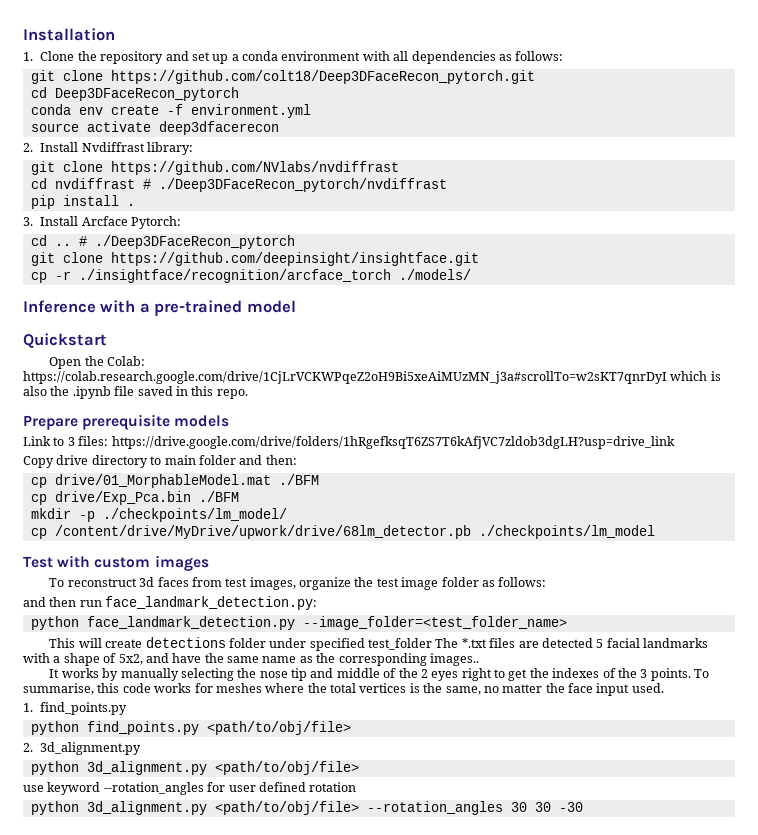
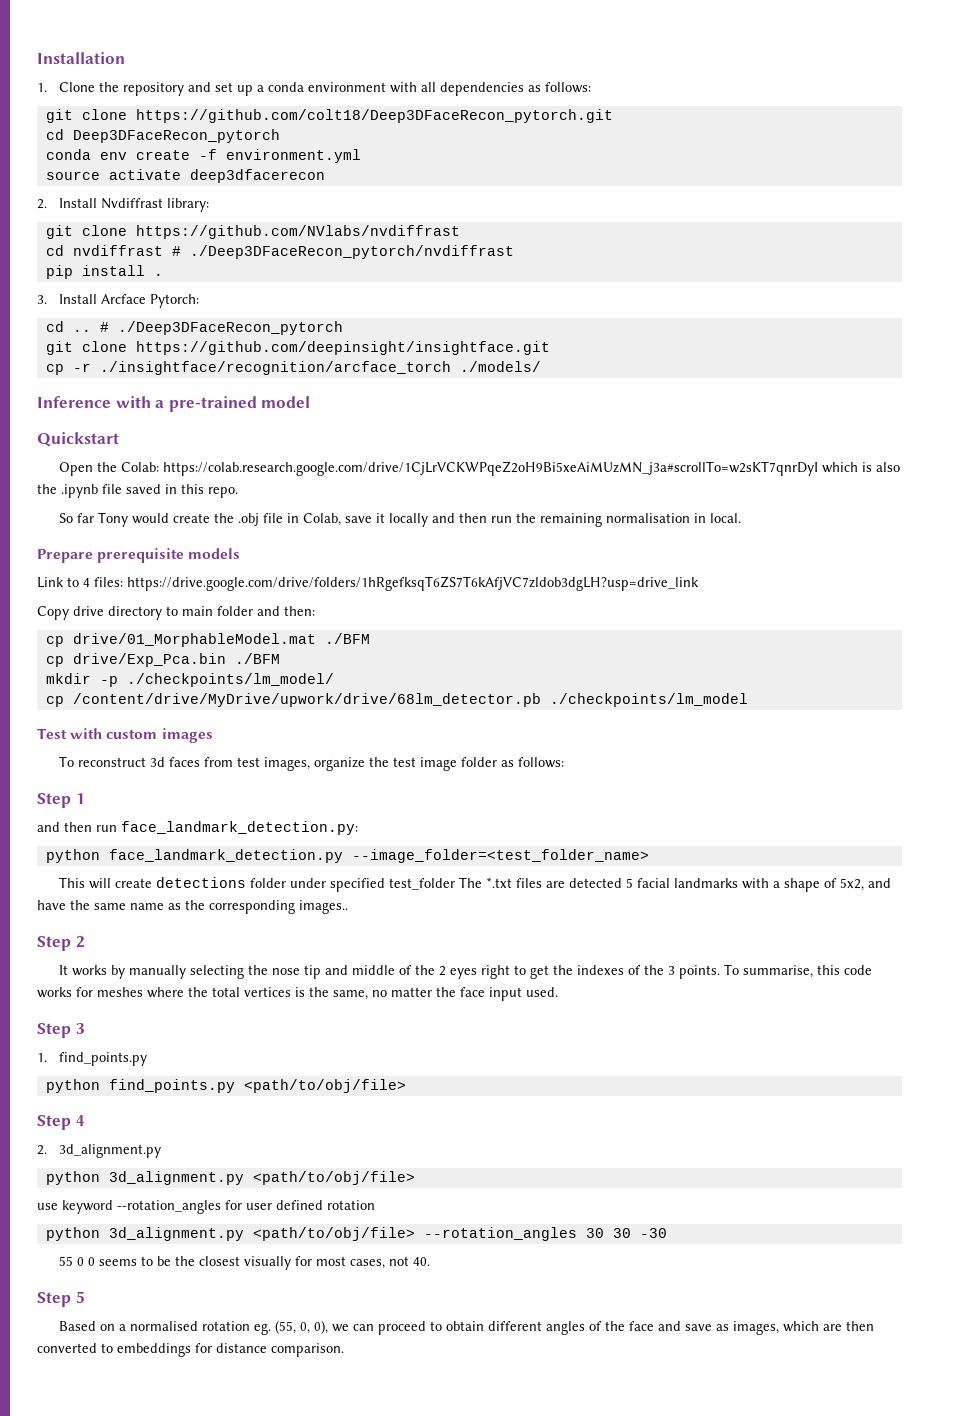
(248, 394) none -> [59,512,742,527] // So far Tony would create the .obj file in Colab, save it locally and then run the remaining normalisation in local.
[67,437,75,446] 3 -> [83,578,90,587] 4
(547, 582) none -> [37,793,85,808] // Step 1
(479, 659) none -> [37,936,85,951] // Step 2
(664, 688) none -> [37,1023,85,1038] // Step 3
(351, 728) none -> [37,1115,85,1130] // Step 4
(583, 807) none -> [59,1256,431,1270] [37,1291,85,1307] [59,1320,875,1335] [37,1343,344,1357] // 55 0 0 seems to be the closest visually for most cases, not 40. // Step 5 // Based on a normalised rotation eg. (55, 0, 0), we can proceed to obtain different angles of the face and save as images, which are then converted to embeddings for distance comparison.

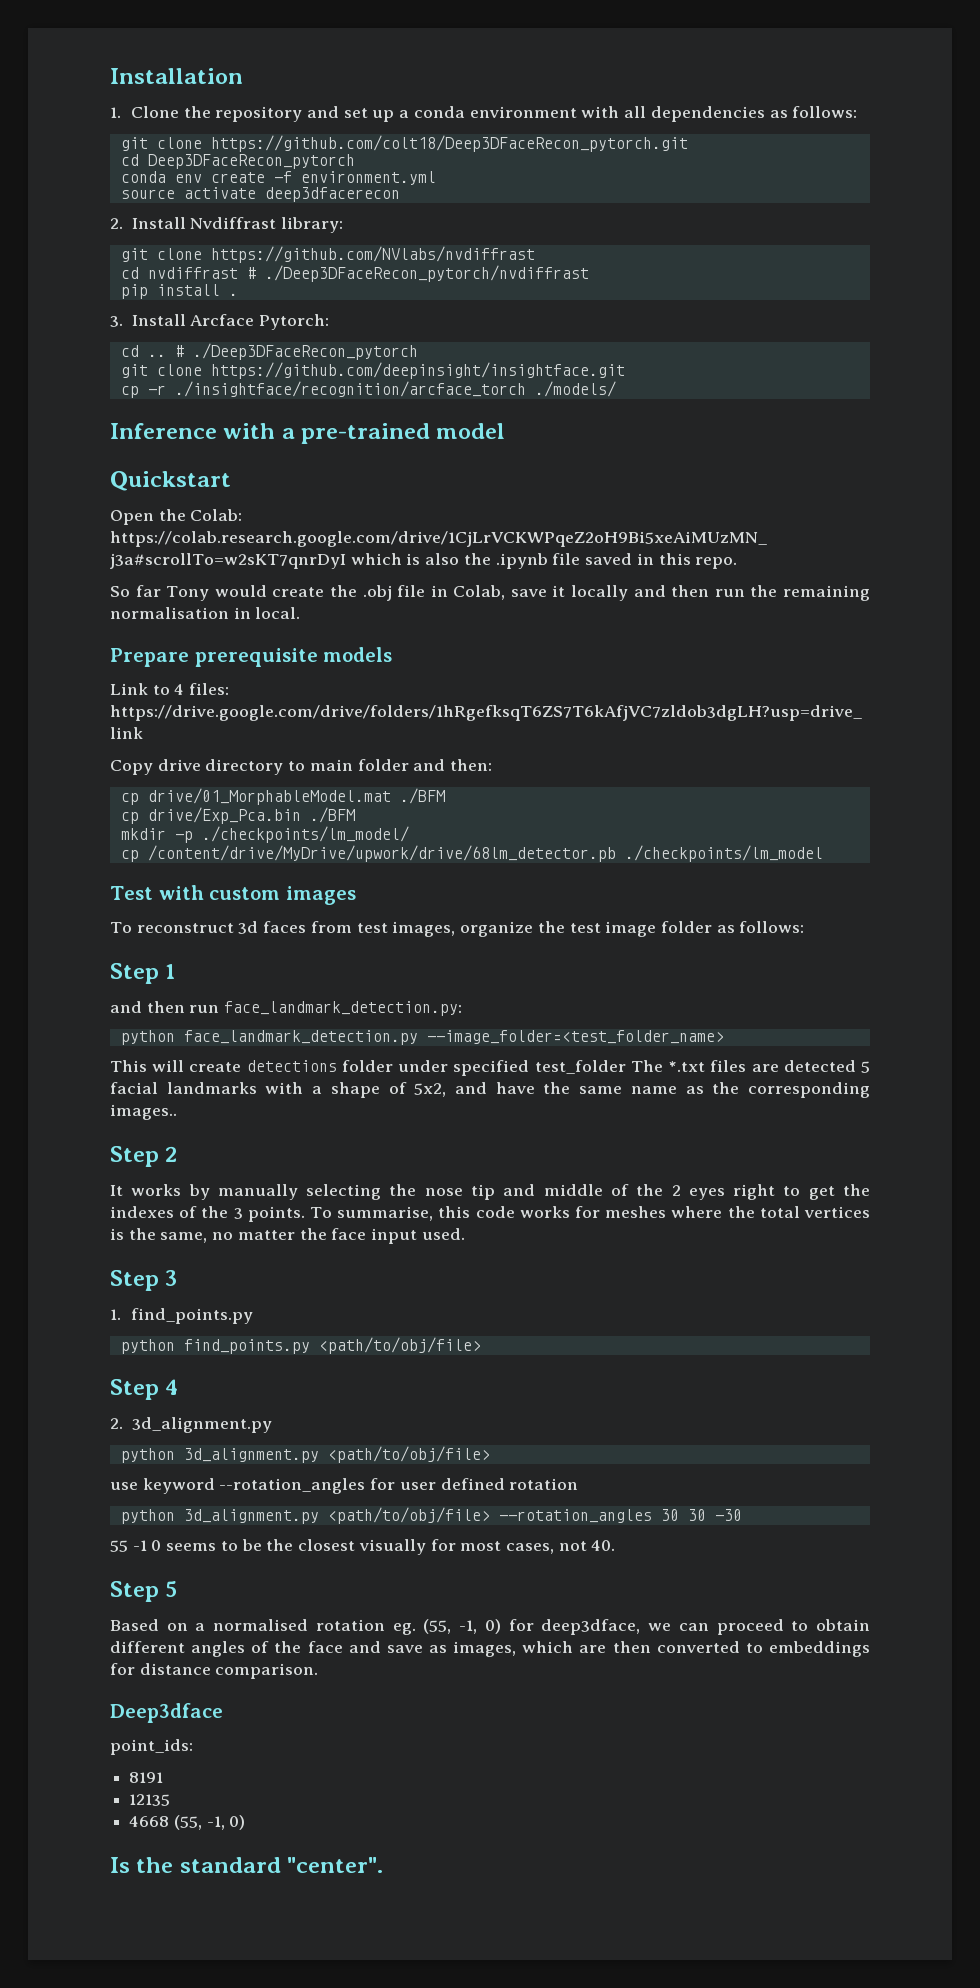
[77,1257,85,1266] 0 -> [132,1540,147,1551] -1
[300,1320,329,1334] 0, 0), -> [459,1619,641,1635] -1, 0) for deep3dface,
(344, 1350) none -> [110,1703,223,1723] [110,1739,193,1755] [129,1772,164,1783] [129,1794,171,1806] [129,1815,246,1830] [110,1857,384,1873] // Deep3dface // point_ids: // 8191 // 12135 // 4668 (55, -1, 0) // Is the standard "center".

